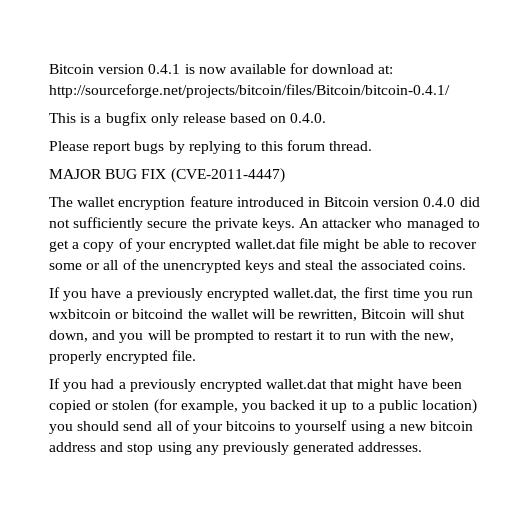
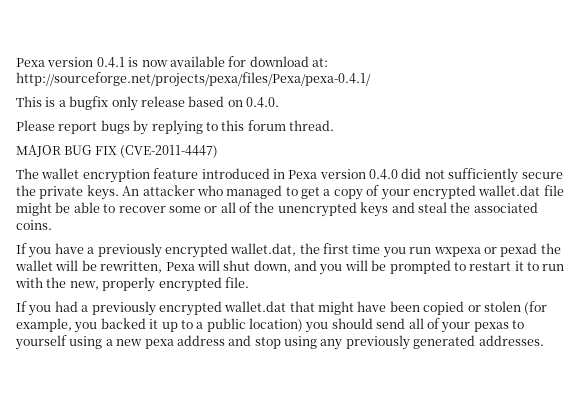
[49,64,94,74] Bitcoin -> [16,58,45,67] Pexa
[49,84,450,98] http://sourceforge.net/projects/bitcoin/files/Bitcoin/bitcoin-0.4.1/ -> [16,72,371,87] http://sourceforge.net/projects/pexa/files/Pexa/pexa-0.4.1/
[324,197,370,207] Bitcoin -> [288,170,318,179] Pexa
[49,309,184,319] wxbitcoin or bitcoind -> [433,243,538,257] wxpexa or pexad
[361,309,407,319] Bitcoin -> [165,262,195,271] Pexa
[226,421,276,431] bitcoins -> [473,322,509,332] pexas
[430,421,474,431] bitcoin -> [144,339,174,349] pexa

